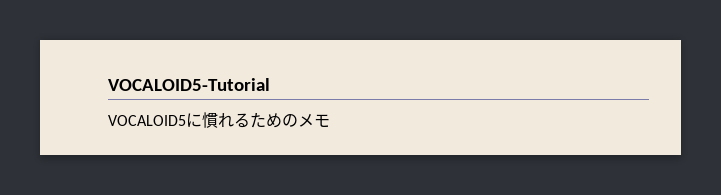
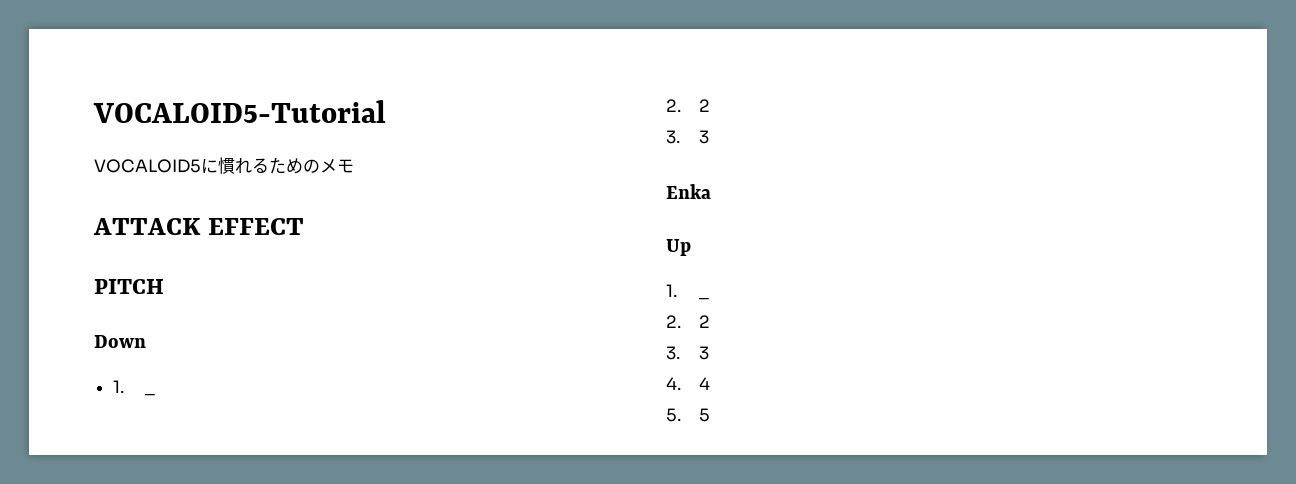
(330, 120) none -> [93,218,304,235] [94,279,164,294] [94,335,146,348] [112,380,124,393] [145,393,156,396] [666,99,710,112] [666,130,709,144] [666,184,711,199] [666,239,691,256] [666,284,677,297] [698,297,709,300] [666,315,710,328] [666,346,709,360] [666,377,710,390] [666,408,710,422] // ATTACK EFFECT // PITCH // Down // 1. _ // 2. 2 // 3. 3 // Enka // Up // 1. _ // 2. 2 // 3. 3 // 4. 4 // 5. 5

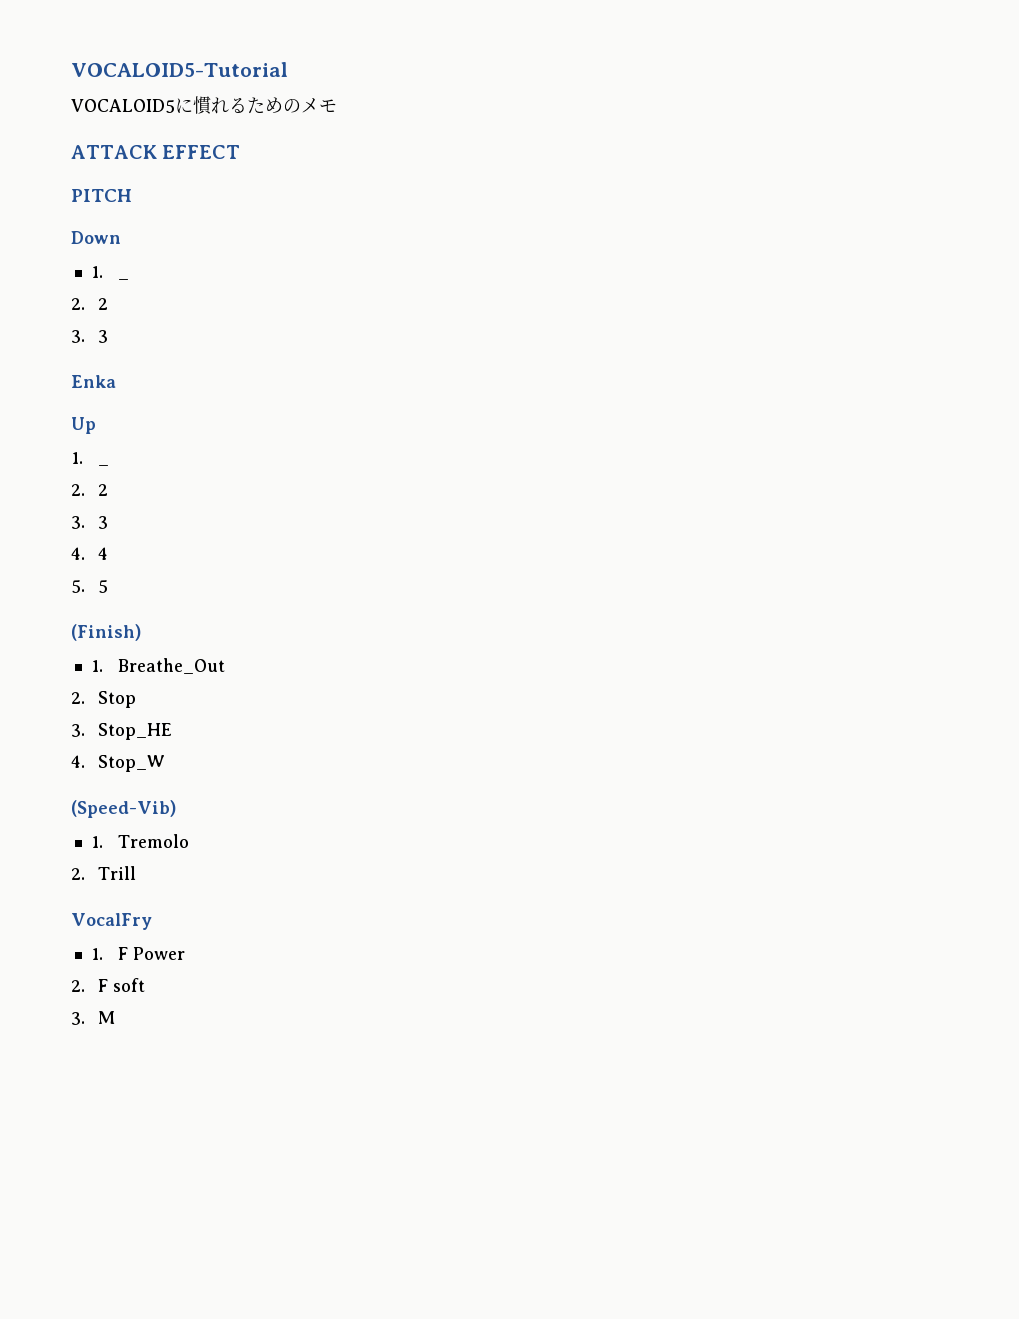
(710, 415) none -> [71,624,141,641] [90,658,225,674] [71,691,136,708] [71,723,172,740] [71,755,165,772] [71,800,176,818] [90,834,189,848] [71,866,136,880] [71,913,152,930] [90,947,185,960] [71,978,145,992] [71,1011,115,1025] // (Finish) // 1. Breathe_Out // 2. Stop // 3. Stop_HE // 4. Stop_W // (Speed-Vib) // 1. Tremolo // 2. Trill // VocalFry // 1. F Power // 2. F soft // 3. M

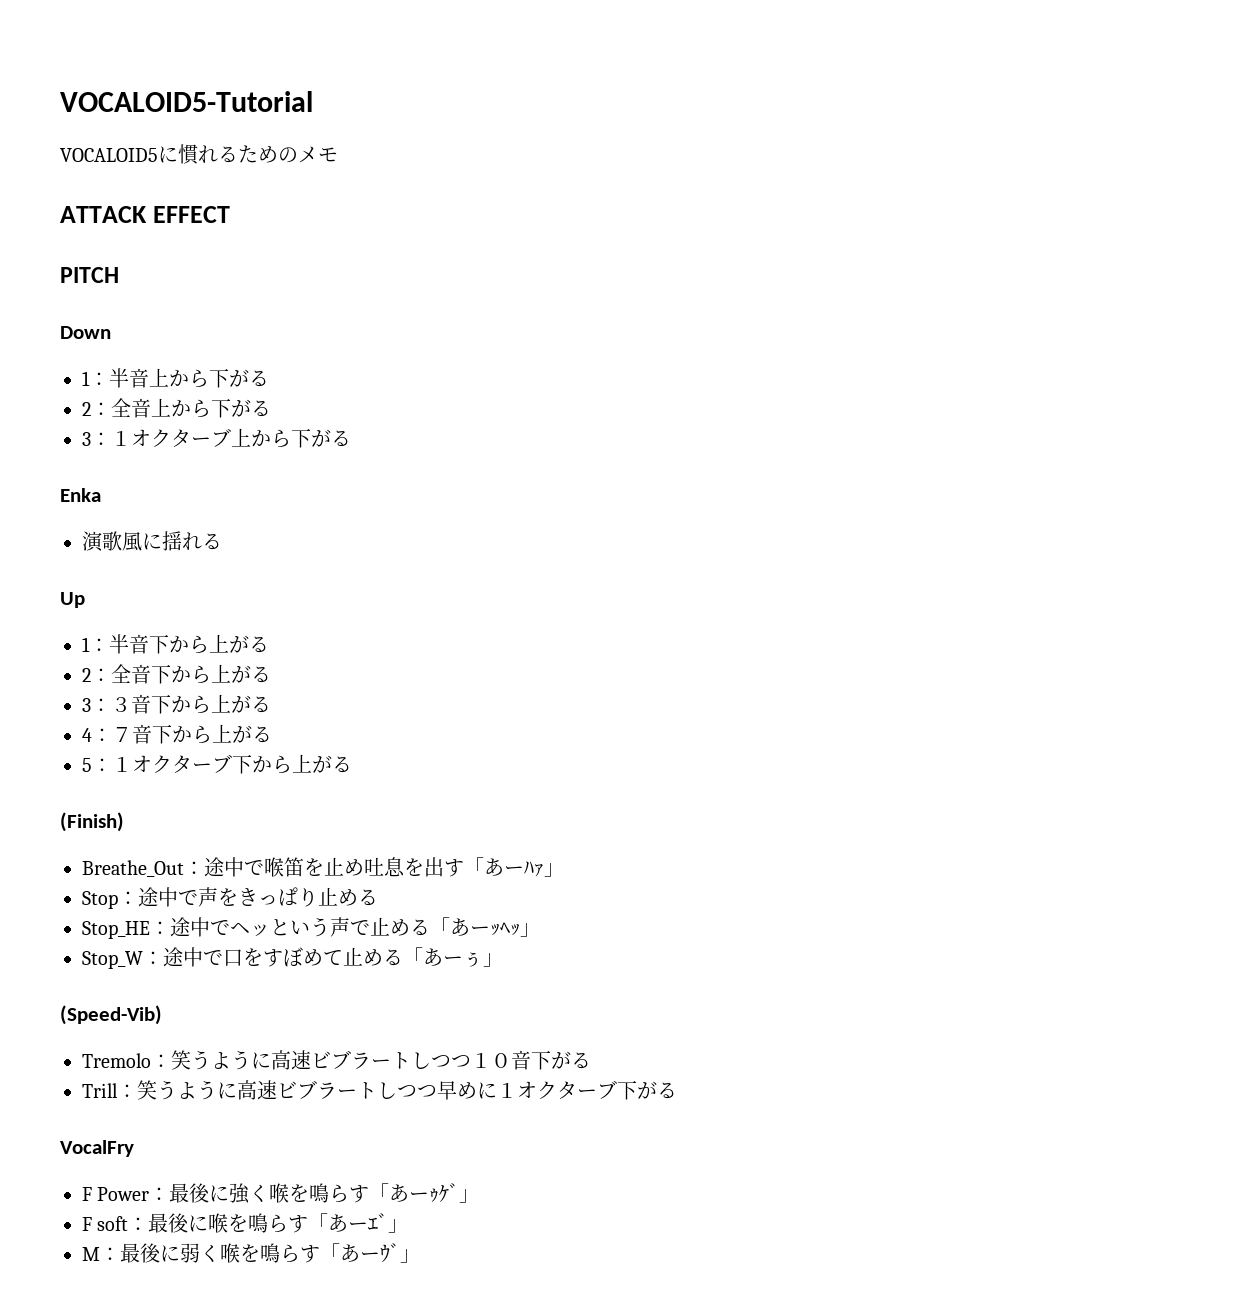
[90,266,103,278] [117,278,129,280] [71,298,108,310] [71,330,108,343] [71,375,116,388] [71,417,96,434] [71,452,83,464] [97,464,109,466] [71,484,108,496] [71,516,108,529] [71,547,108,560] [71,580,108,593] 1. _ // 2. 2 // 3. 3 // Enka // Up // 1. _ // 2. 2 // 3. 3 // 4. 4 // 5. 5 -> [82,368,269,388] [82,398,271,418] [82,428,351,448] [60,488,101,502] [82,531,222,552] [60,592,85,608] [82,634,269,654] [82,664,271,684] [82,694,271,714] [82,724,272,744] [82,754,352,774] 1：半音上から下がる // 2：全音上から下がる // 3：１オクターブ上から下がる // Enka // 演歌風に揺れる // Up // 1：半音下から上がる // 2：全音下から上がる // 3：３音下から上がる // 4：７音下から上がる // 5：１オクターブ下から上がる
[90,660,103,672] 1. -> (124, 822) none
[71,691,136,708] [71,723,172,740] [71,755,165,772] // 2. Stop // 3. Stop_HE // 4. Stop_W -> [184,857,564,877] [82,887,378,909] [82,917,540,939] [82,947,503,969] ：途中で喉笛を止め吐息を出す「あーﾊｧ」 // Stop：途中で声をきっぱり止める // Stop_HE：途中でヘッという声で止める「あーｯﾍｯ」 // Stop_W：途中で口をすぼめて止める「あーぅ」
[90,836,103,848] 1. -> (162, 1015) none
[71,866,136,880] // 2. Trill -> [151,1050,591,1070] [82,1080,677,1100] ：笑うように高速ビブラートしつつ１０音下がる // Trill：笑うように高速ビブラートしつつ早めに１オクターブ下がる
[90,948,103,960] 1. -> (134, 1148) none
[71,978,145,992] [71,1011,115,1025] // 2. F soft // 3. M -> [149,1183,480,1204] [82,1213,409,1233] [82,1243,420,1263] ：最後に強く喉を鳴らす「あーｩｹﾞ」 // F soft：最後に喉を鳴らす「あーｴﾞ」 // M：最後に弱く喉を鳴らす「あーｳﾞ」

